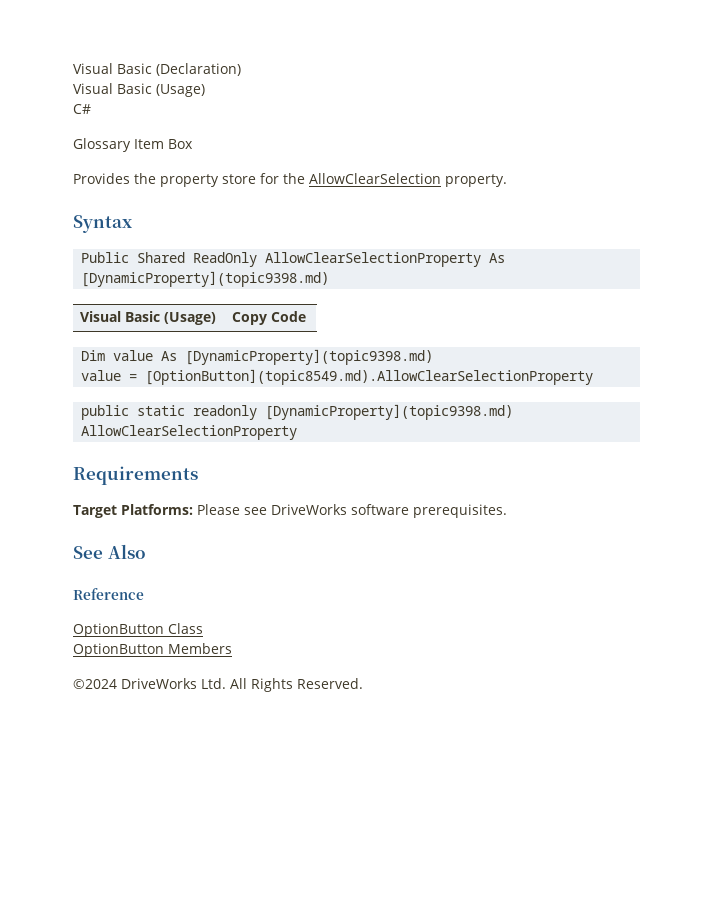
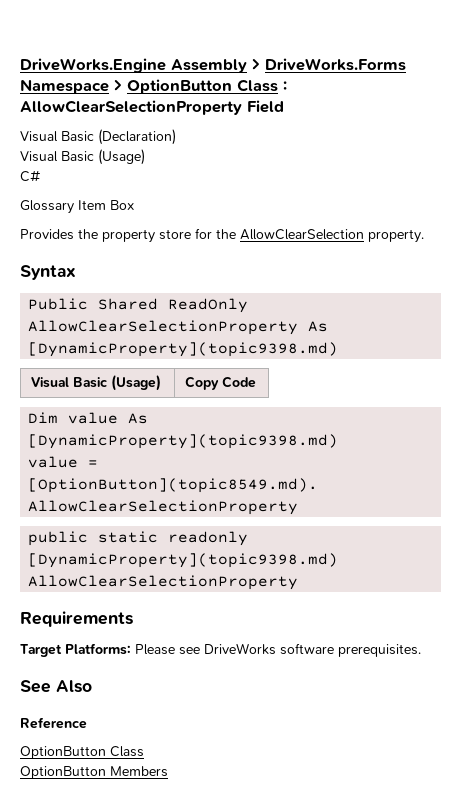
(73, 68) none -> [20,58,406,73] [20,79,287,94] [20,100,284,115] DriveWorks.Engine Assembly > DriveWorks.Forms Namespace > OptionButton Class : AllowClearSelectionProperty Field //
[73,678,363,692] // ©2024 DriveWorks Ltd. All Rights Reserved. -> (168, 771) none

